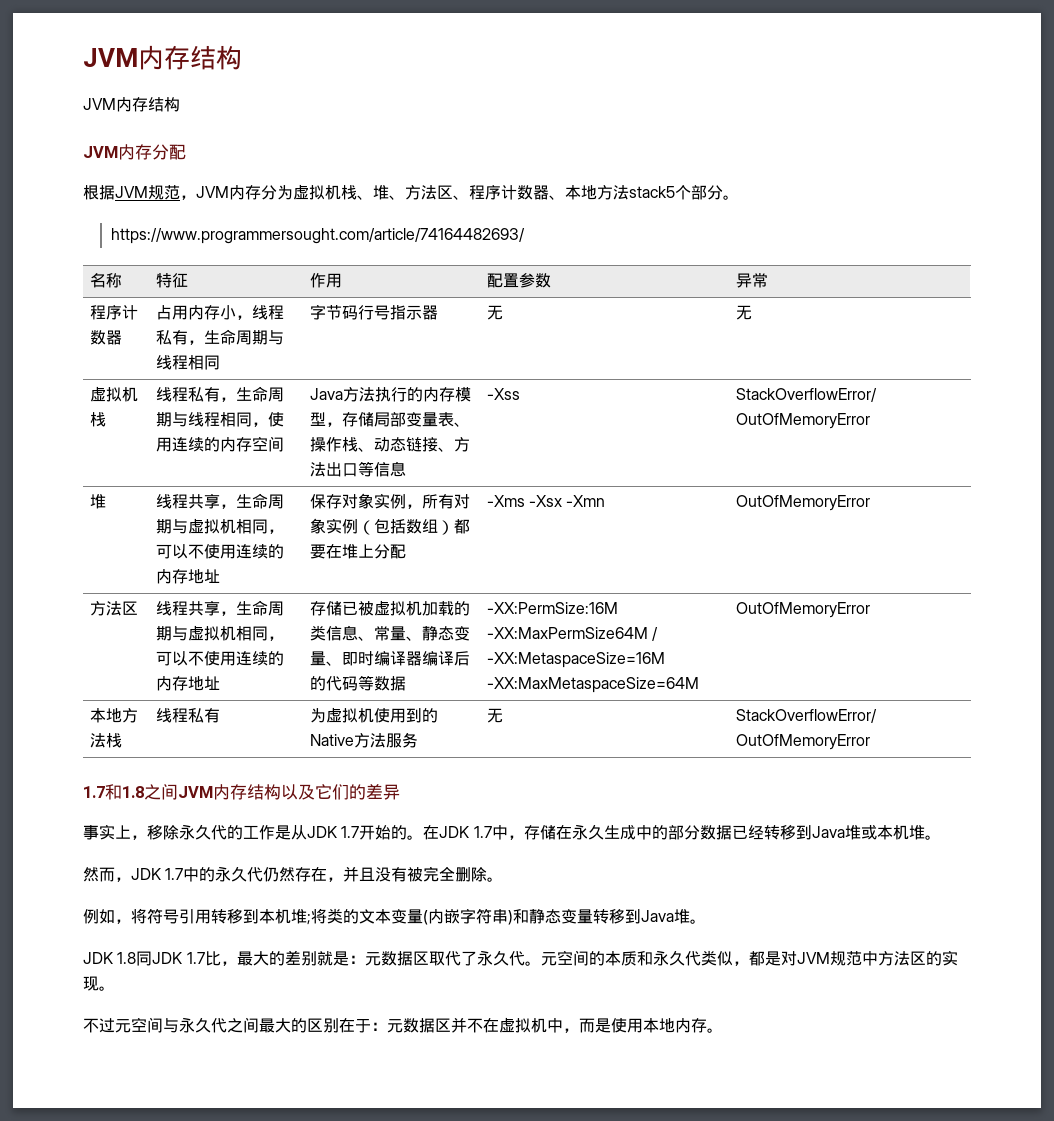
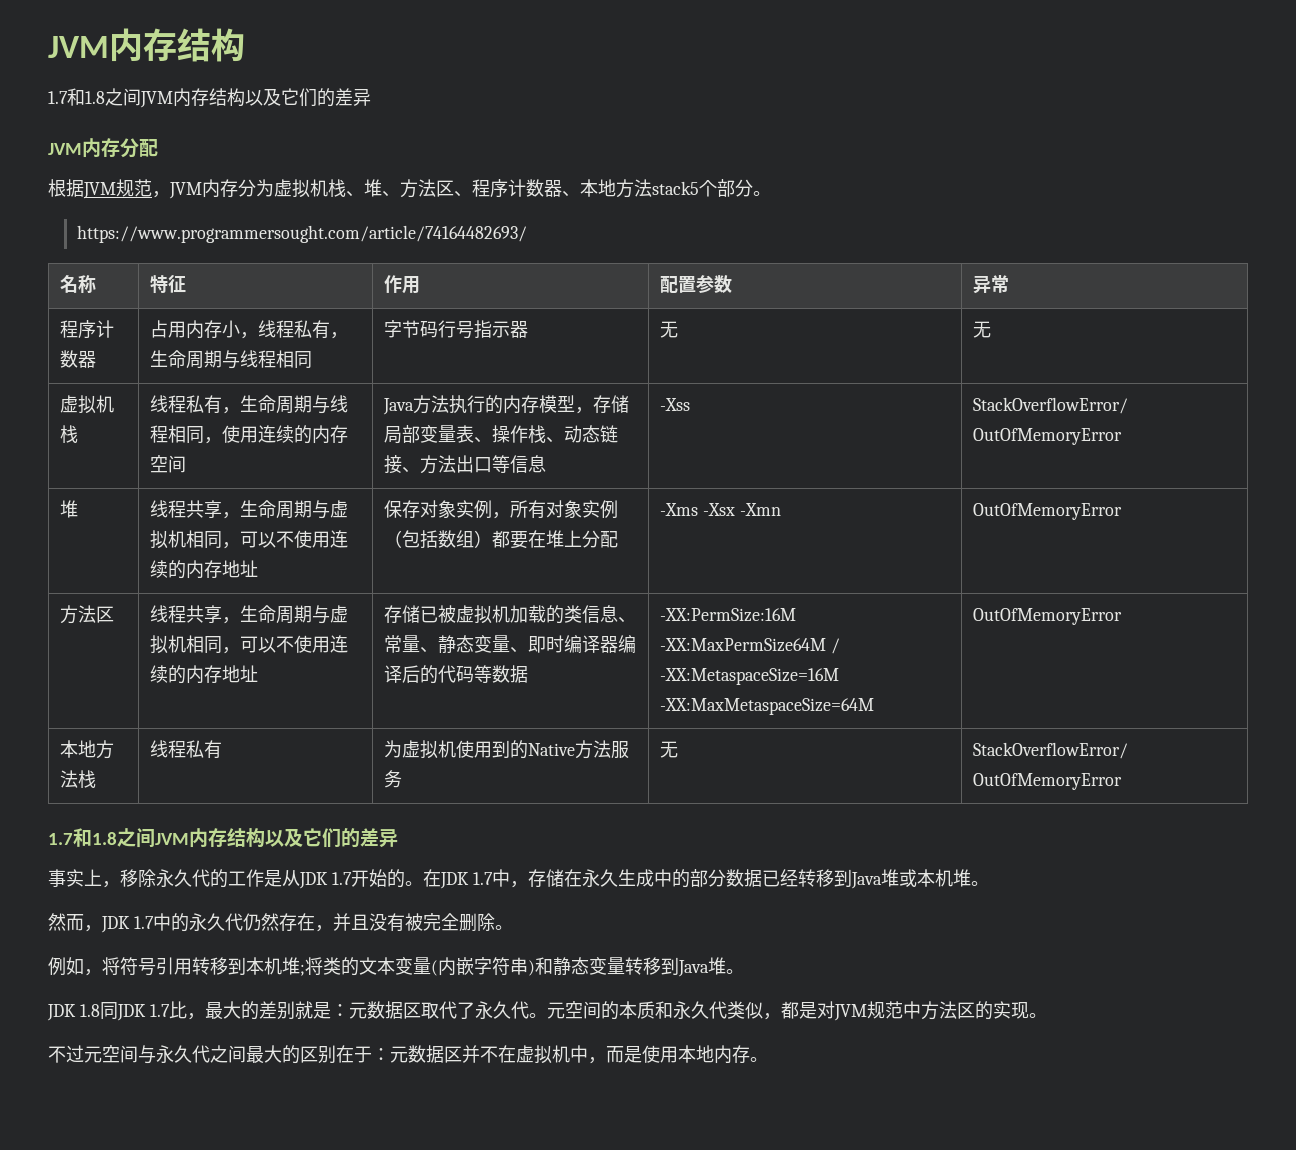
[83,45,242,70] [83,97,180,112] JVM内存结构 // JVM内存结构 -> [48,28,245,62] [48,88,371,108] JVM内存结构 // 1.7和1.8之间JVM内存结构以及它们的差异

